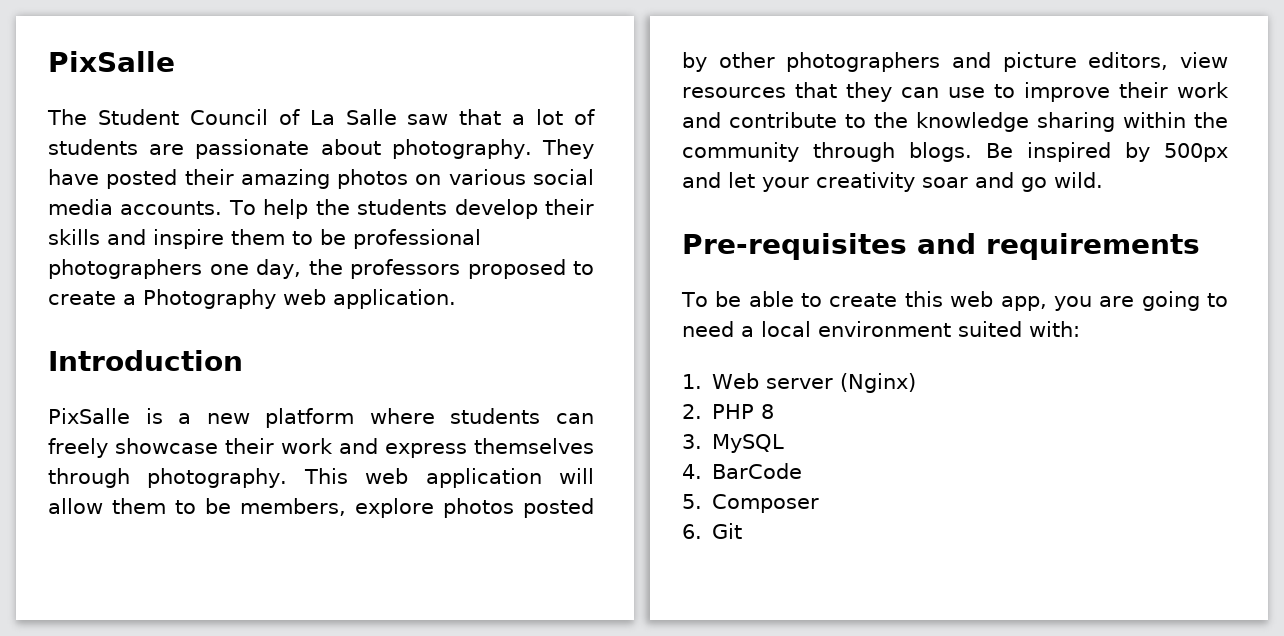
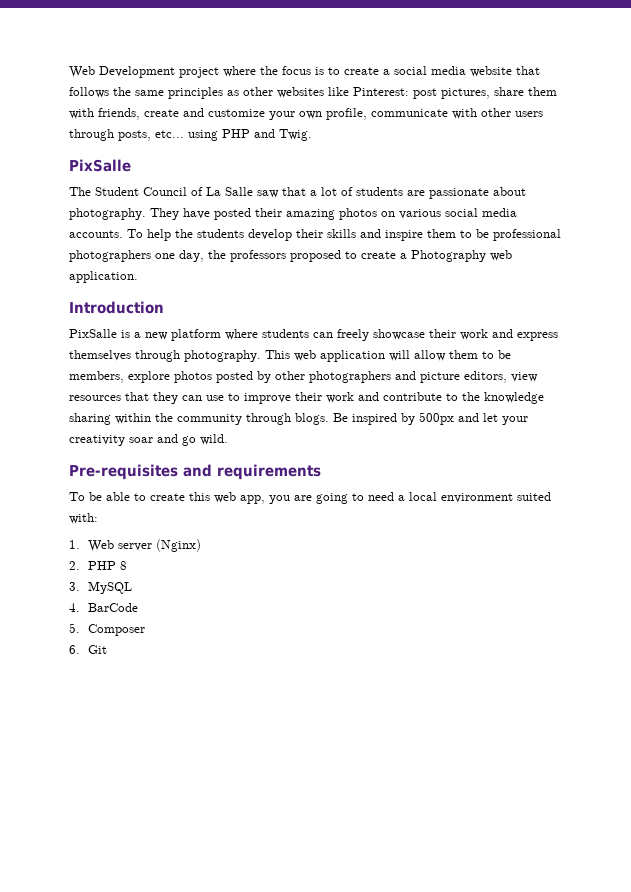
(48, 61) none -> [69,66,540,78] [69,87,557,99] [69,108,543,120] [69,129,312,141] Web Development project where the focus is to create a social media website that follows the same principles as other websites like Pinterest: post pictures, share them with friends, create and customize your own profile, communicate with other users through posts, etc... using PHP and Twig. //

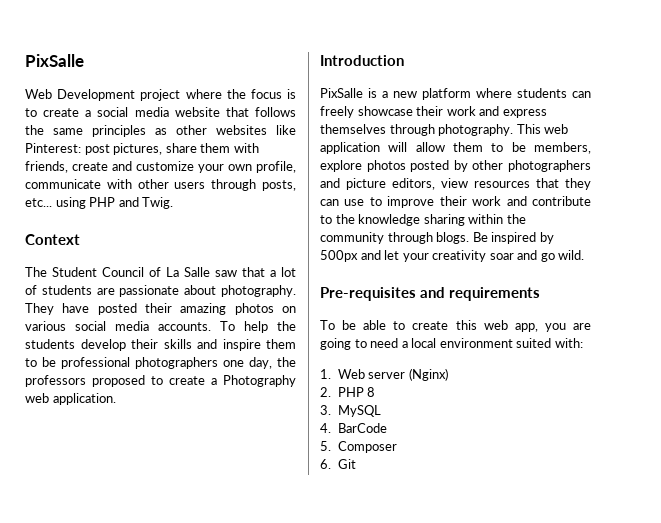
(69, 72) none -> [25,54,84,67] PixSalle //
[69,159,131,172] PixSalle -> [25,234,80,245] Context

